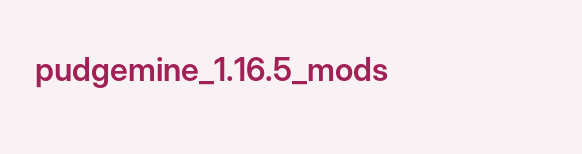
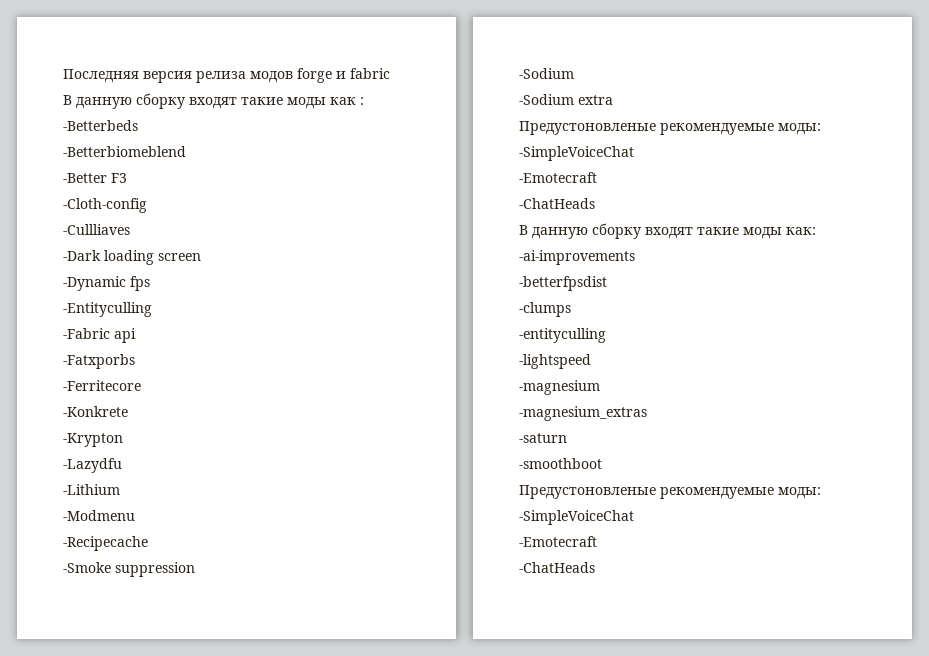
[35,57,388,88] pudgemine_1.16.5_mods -> [63,68,390,83] [63,93,364,109] [63,120,138,131] [63,146,186,157] [63,173,127,183] [63,198,147,213] [63,224,130,235] [63,250,201,265] [63,276,150,291] [63,302,152,317] [63,328,136,343] [63,354,135,369] [63,380,141,391] [63,406,128,417] [63,433,123,447] [63,458,122,473] [63,484,120,495] [63,510,135,521] [63,536,148,551] [63,562,195,577] [519,68,574,79] [519,94,613,105] [519,121,821,135] [519,146,634,161] [519,172,597,183] [519,198,595,209] [519,223,816,239] [519,250,635,265] [519,276,607,291] [519,302,571,317] [519,328,606,343] [519,354,591,369] [519,380,600,395] [519,406,647,421] [519,433,567,443] [519,458,602,469] [519,485,821,499] [519,510,634,525] [519,536,597,547] [519,562,595,573] Последняя версия релиза модов forge и fabric // В данную сборку входят такие моды как : // -Betterbeds // -Betterbiomeblend // -Better F3 // -Cloth-config // -Cullliaves // -Dark loading screen // -Dynamic fps // -Entityculling // -Fabric api // -Fatxporbs // -Ferritecore // -Konkrete // -Krypton // -Lazydfu // -Lithium // -Modmenu // -Recipecache // -Smoke suppression // -Sodium // -Sodium extra // Предустоновленые рекомендуемые моды: // -SimpleVoiceChat // -Emotecraft // -ChatHeads // В данную сборку входят такие моды как: // -ai-improvements // -betterfpsdist // -clumps // -entityculling // -lightspeed // -magnesium // -magnesium_extras // -saturn // -smoothboot // Предустоновленые рекомендуемые моды: // -SimpleVoiceChat // -Emotecraft // -ChatHeads

